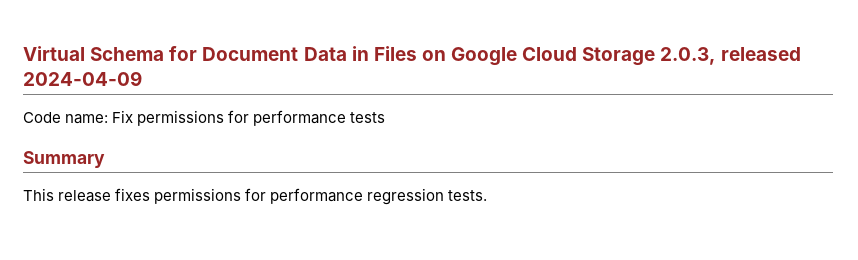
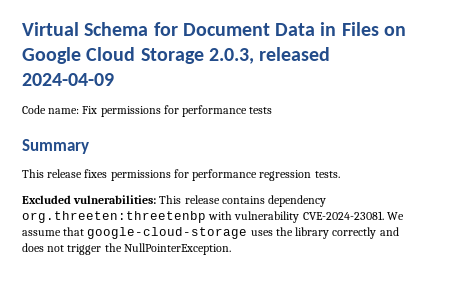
(488, 195) none -> [22,195,327,207] [22,211,404,223] [22,227,399,239] [22,243,231,255] // Excluded vulnerabilities: This release contains dependency org.threeten:threetenbp with vulnerability CVE-2024-23081. We assume that google-cloud-storage uses the library correctly and does not trigger the NullPointerException.

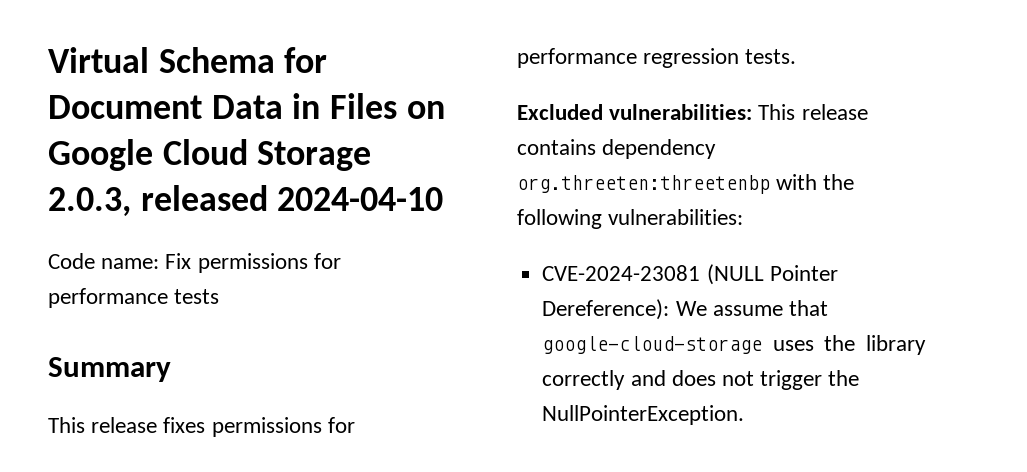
[22,73,114,86] 2024-04-09 -> [277,187,444,211] 2024-04-10
[234,211,384,223] vulnerability CVE-2024-23081. -> [823,174,855,190] [517,209,744,229] [542,264,838,285] [542,299,670,320] the following vulnerabilities: // CVE-2024-23081 (NULL Pointer Dereference):

